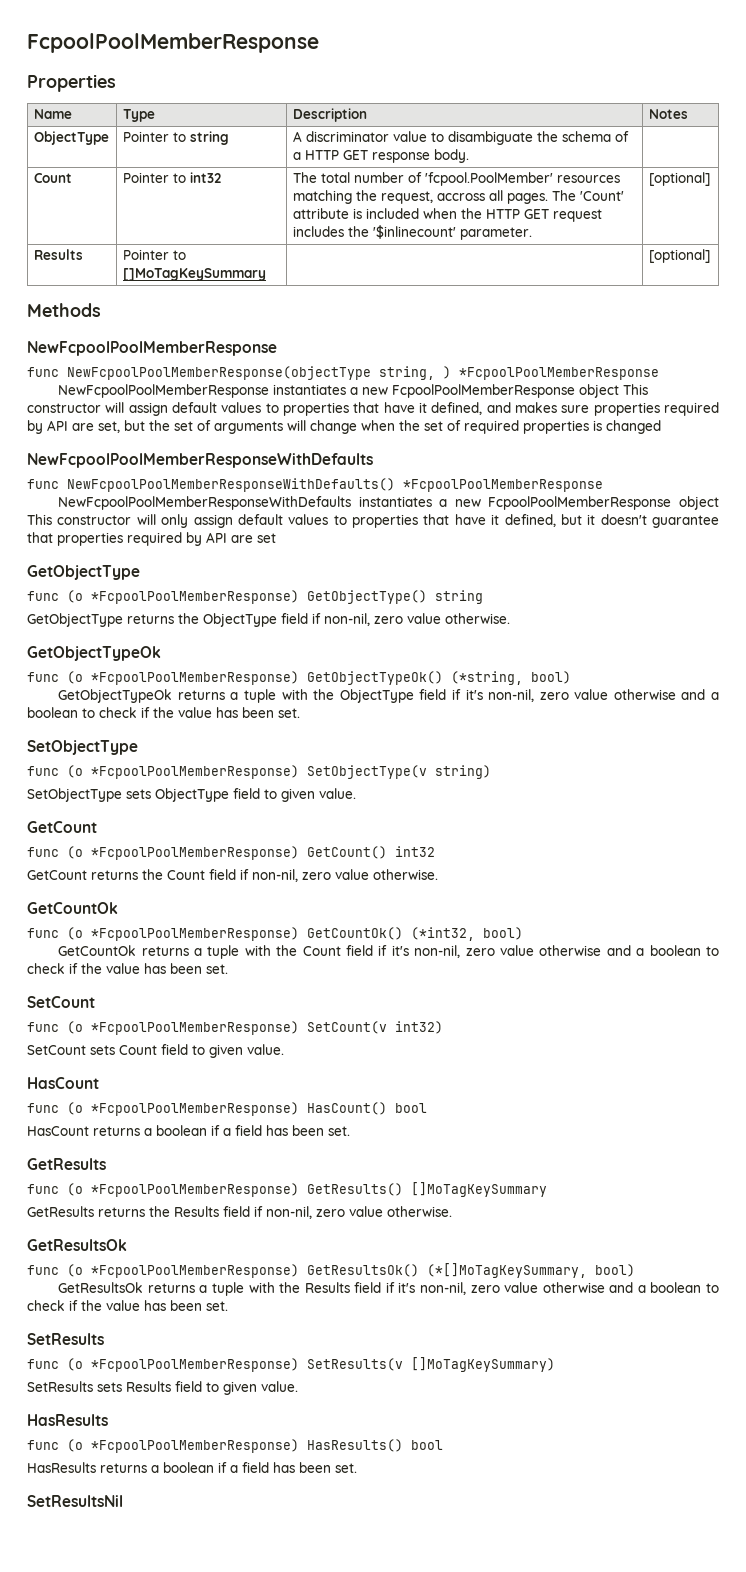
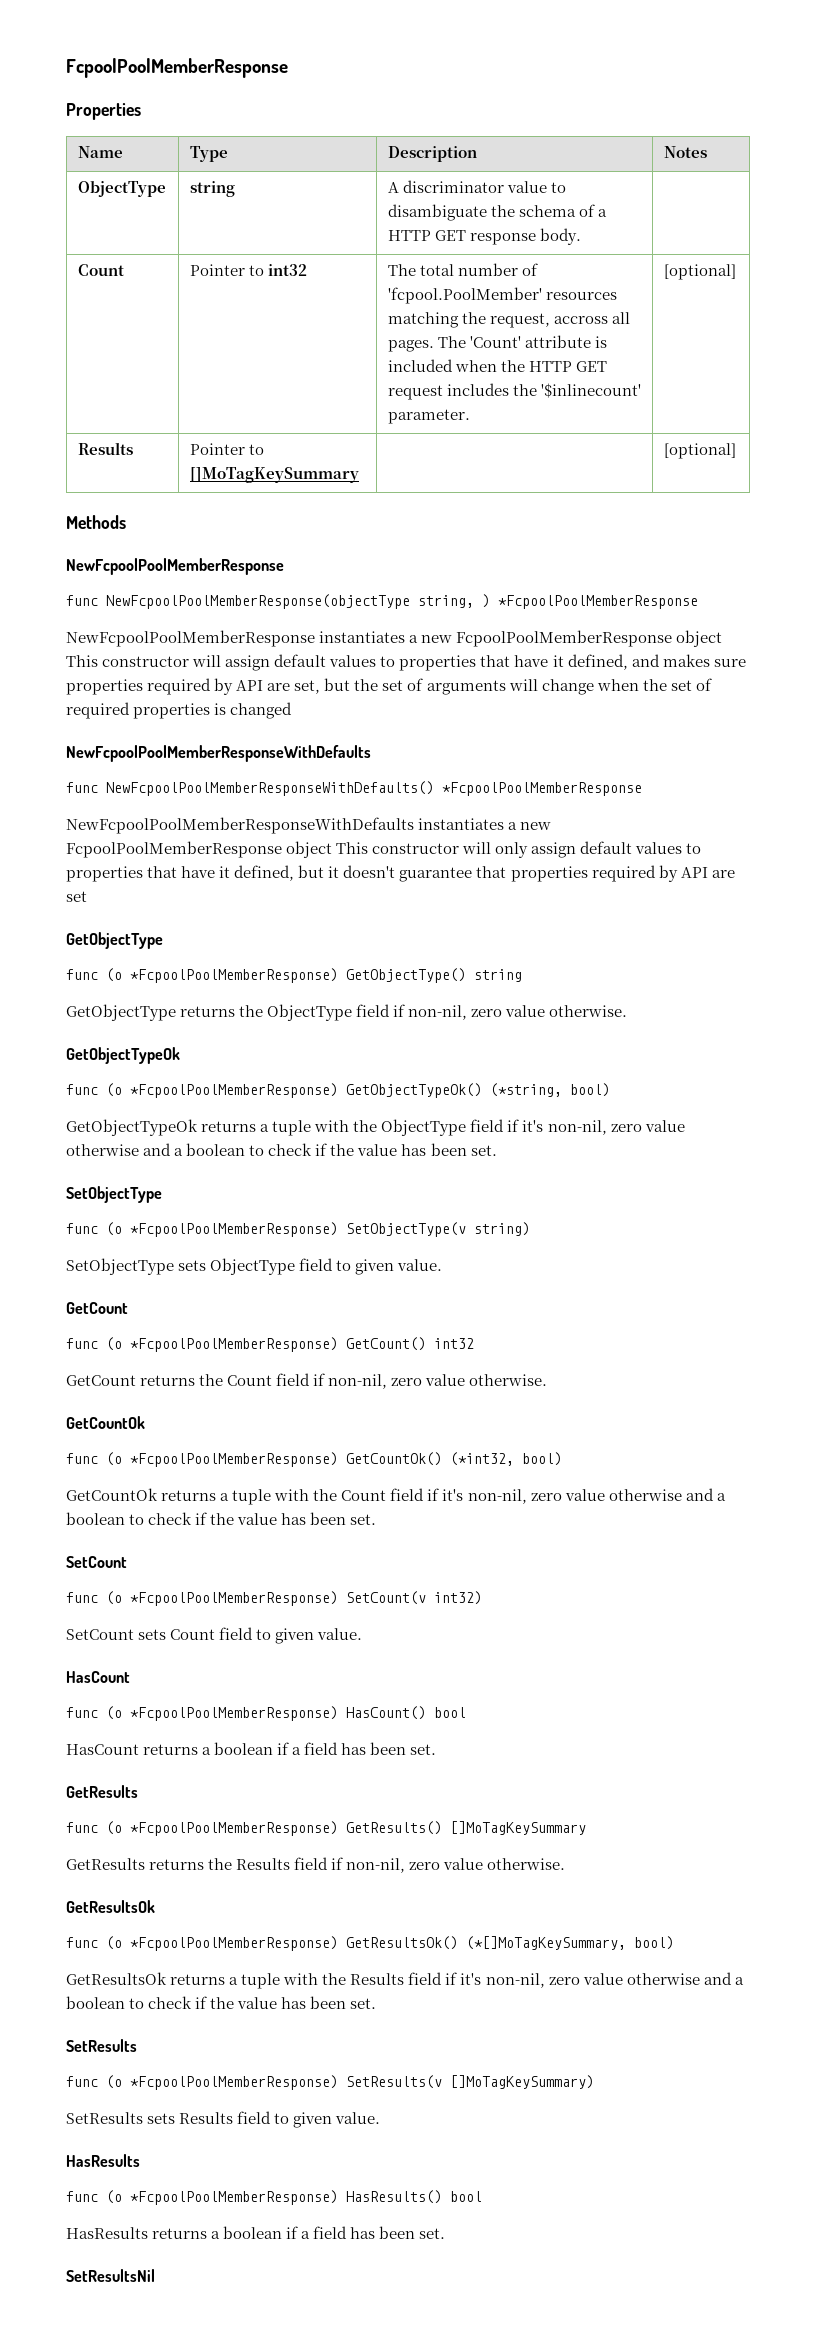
[122,131,186,142] Pointer to -> (166, 189) none

